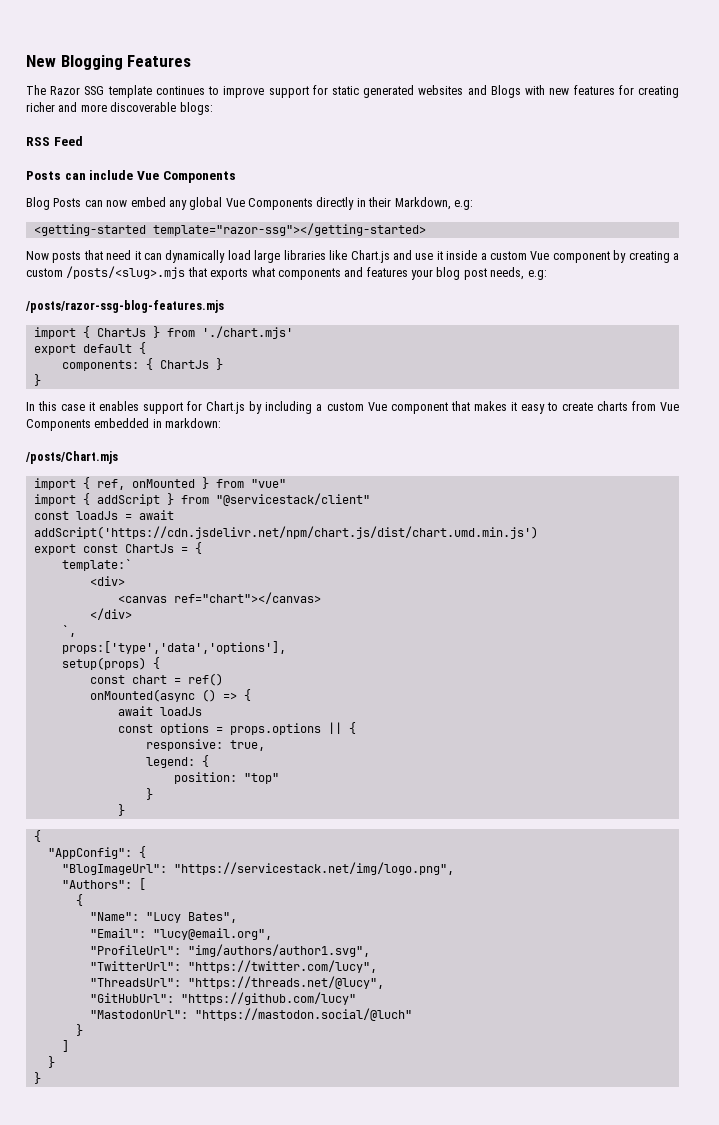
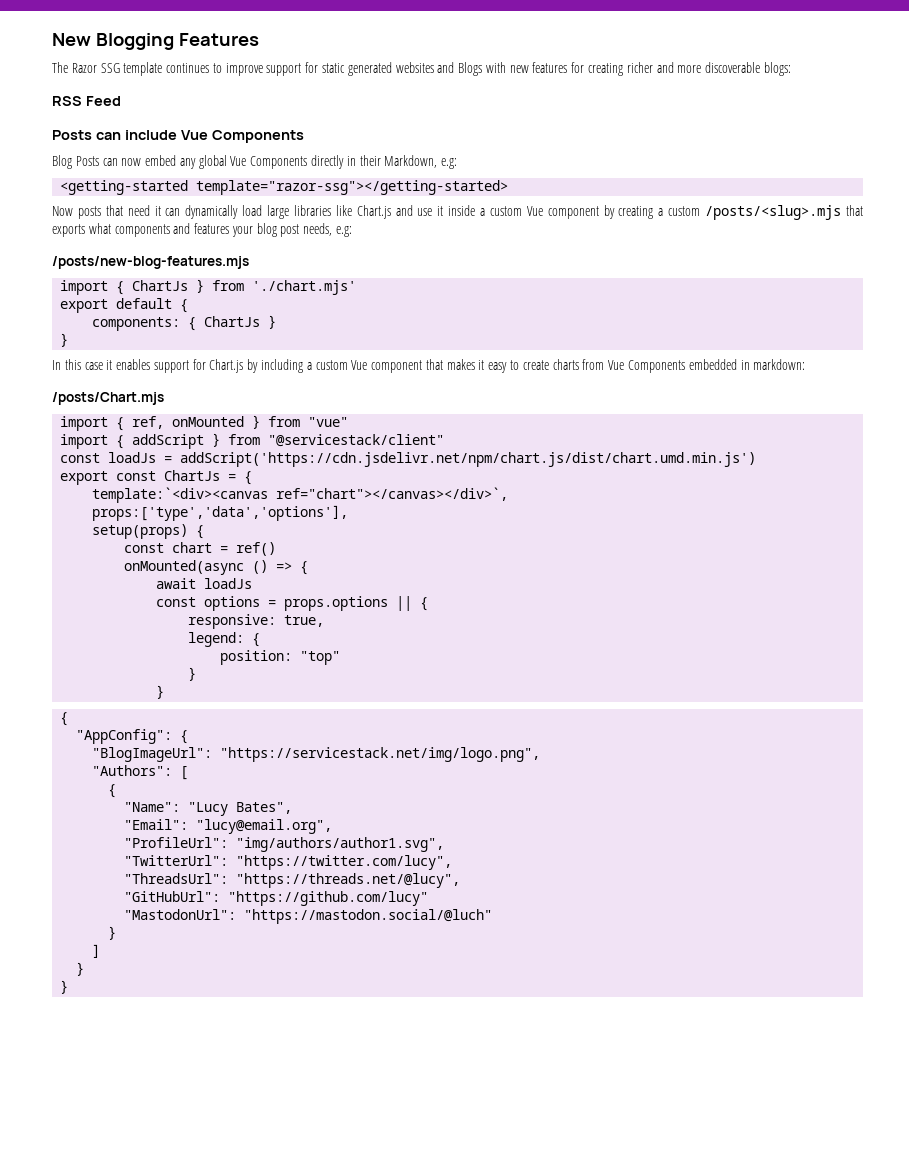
[26,300,224,313] /posts/razor-ssg-blog-features.mjs -> [52,256,249,269] /posts/new-blog-features.mjs
[138,510,174,520] await -> (173, 459) none
[61,559,132,571] [89,576,125,586] [117,592,321,604] [89,608,132,620] [61,625,76,637] template:` // <div> // <canvas ref="chart"></canvas> // </div> // `, -> [92,487,509,503] template:`<div><canvas ref="chart"></canvas></div>`,

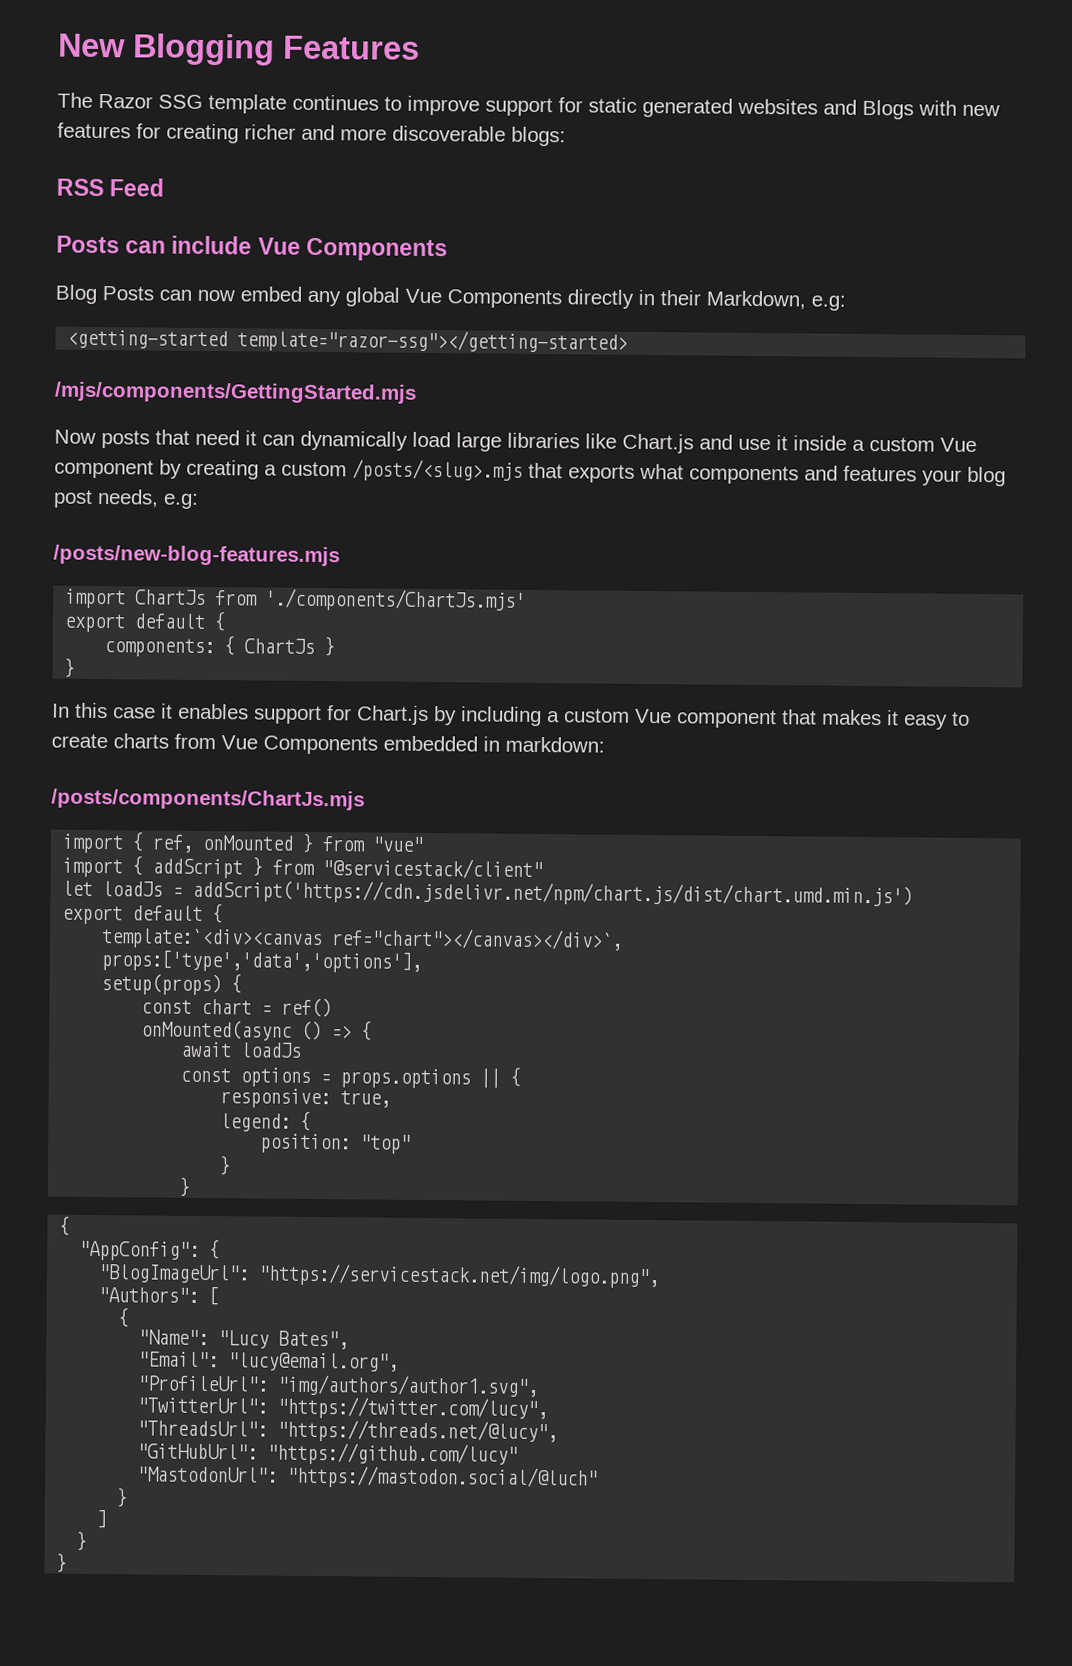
(509, 187) none -> [54,381,417,404] // /mjs/components/GettingStarted.mjs
[116,279,357,295] { ChartJs } from './chart.mjs' -> [135,588,527,612] ChartJs from './components/ChartJs.mjs'
[52,392,164,405] /posts/Chart.mjs -> [51,788,365,811] /posts/components/ChartJs.mjs
[60,453,101,463] const -> [62,880,94,896] let
[116,470,237,481] const ChartJs = -> [132,905,204,921] default

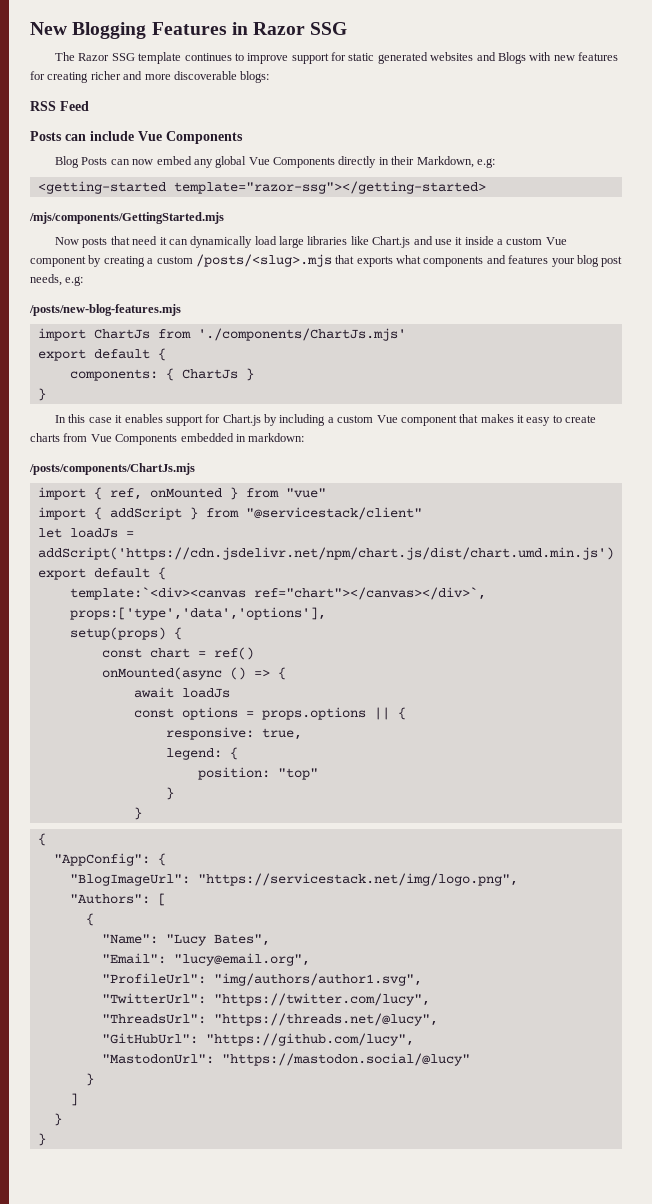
(420, 47) none -> [231,22,348,35] in Razor SSG
[267,1442,519,1466] "https://github.com/lucy" -> [205,1033,414,1046] "https://github.com/lucy",
[287,1465,599,1490] "https://mastodon.social/@luch" -> [221,1053,470,1066] "https://mastodon.social/@lucy"

